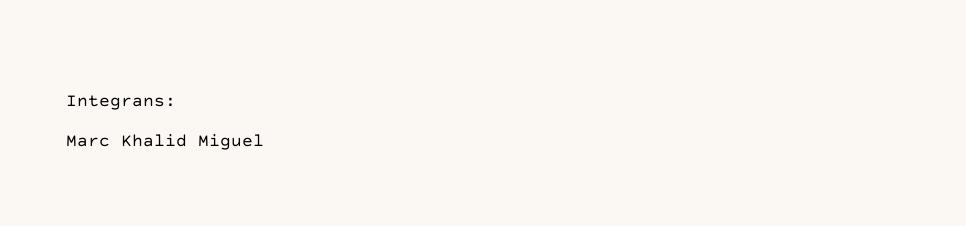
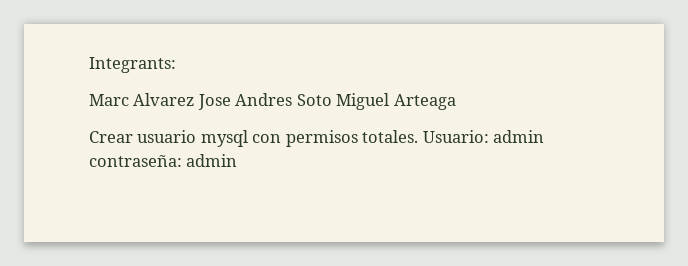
[66,95,176,110] Integrans: -> [89,57,176,73] Integrants:
[121,134,264,150] Khalid Miguel -> [133,93,456,110] [89,130,545,147] [89,154,238,167] Alvarez Jose Andres Soto Miguel Arteaga // Crear usuario mysql con permisos totales. Usuario: admin contraseña: admin

